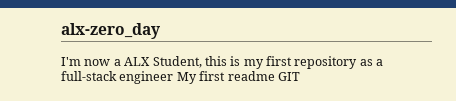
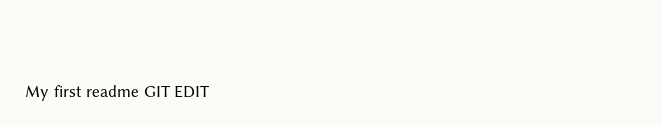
[61,23,160,39] [61,56,384,69] [61,71,174,84] alx-zero_day // I'm now a ALX Student, this is my first repository as a full-stack engineer -> (25, 93) none
(300, 76) none -> [174,85,210,98] EDIT

